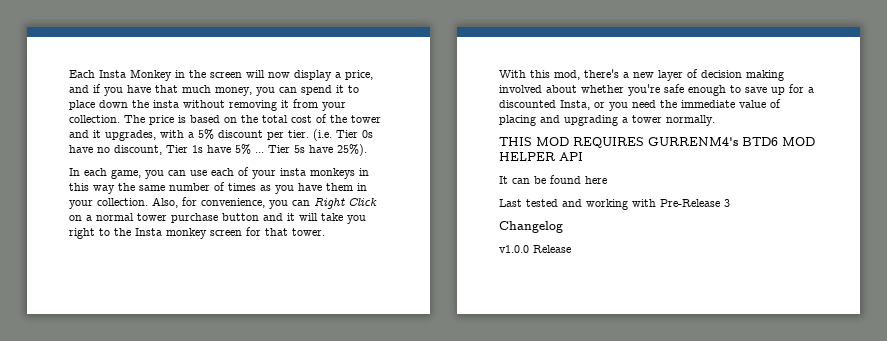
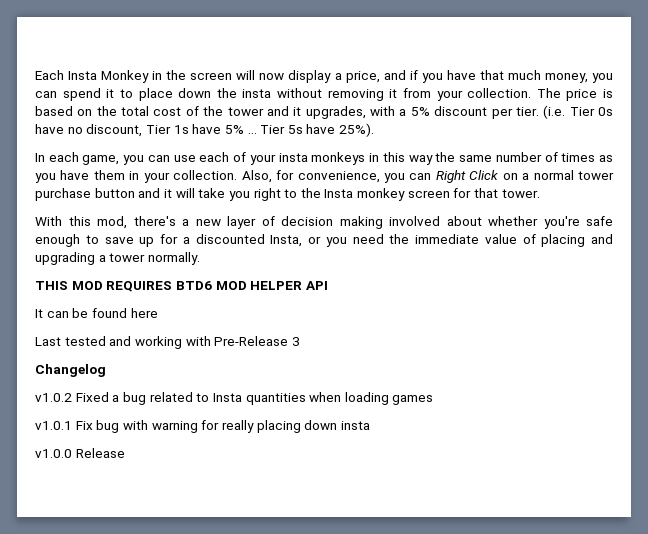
[648,137,738,146] GURRENM4's -> (173, 286) none
(563, 227) none -> [35,392,434,405] [35,420,370,433] // v1.0.2 Fixed a bug related to Insta quantities when loading games // v1.0.1 Fix bug with warning for really placing down insta

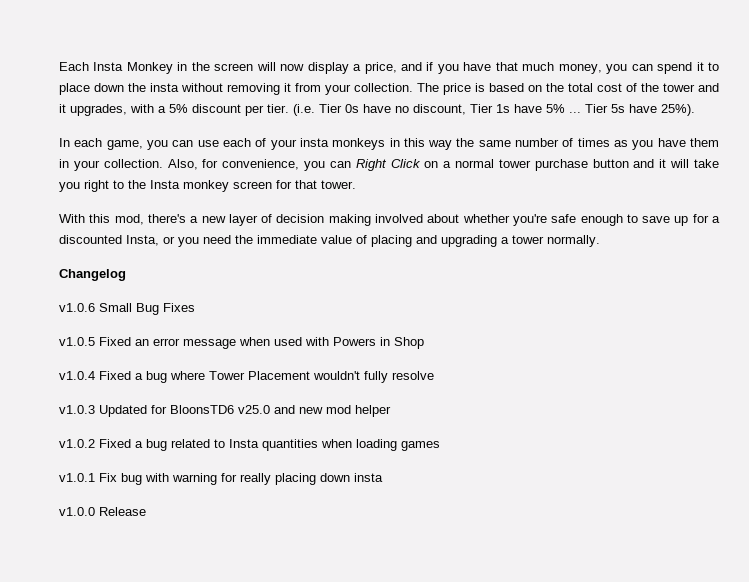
[35,281,328,292] [35,308,158,318] [35,336,300,349] [35,364,106,377] THIS MOD REQUIRES BTD6 MOD HELPER API // It can be found here // Last tested and working with Pre-Release 3 // Changelog -> [59,269,126,281] [59,303,195,315] [59,337,424,349] [59,371,434,383] [59,405,391,417] Changelog // v1.0.6 Small Bug Fixes // v1.0.5 Fixed an error message when used with Powers in Shop // v1.0.4 Fixed a bug where Tower Placement wouldn't fully resolve // v1.0.3 Updated for BloonsTD6 v25.0 and new mod helper

